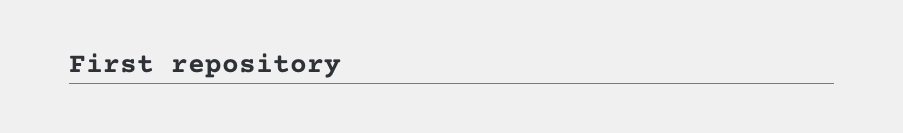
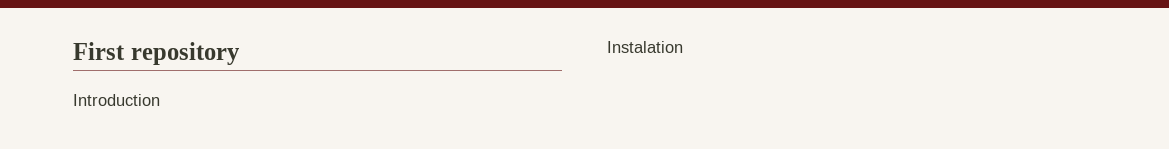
(341, 65) none -> [73,94,160,106] [607,41,683,53] // Introduction // Instalation

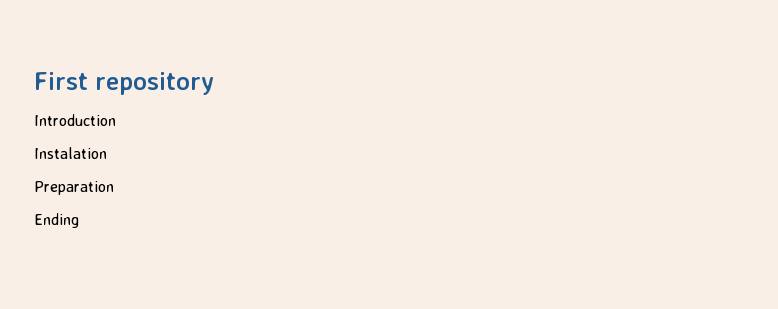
(683, 47) none -> [34,181,114,195] [34,213,79,228] // Preparation // Ending

